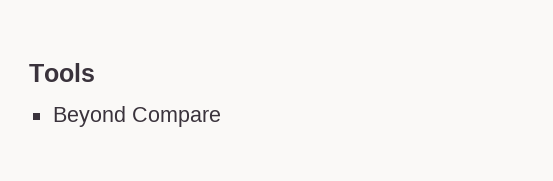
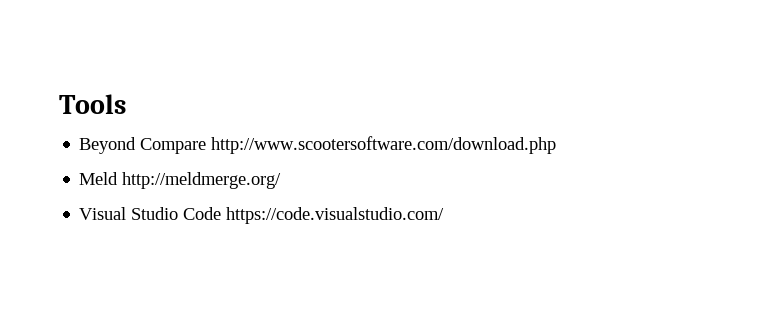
(221, 117) none -> [211,136,557,154] [79,172,282,189] [79,207,445,224] http://www.scootersoftware.com/download.php // Meld http://meldmerge.org/ // Visual Studio Code https://code.visualstudio.com/

